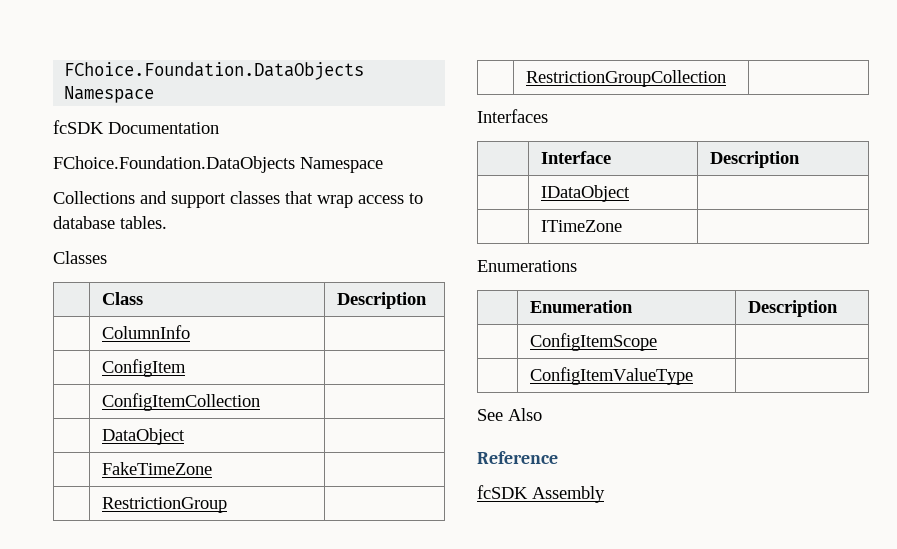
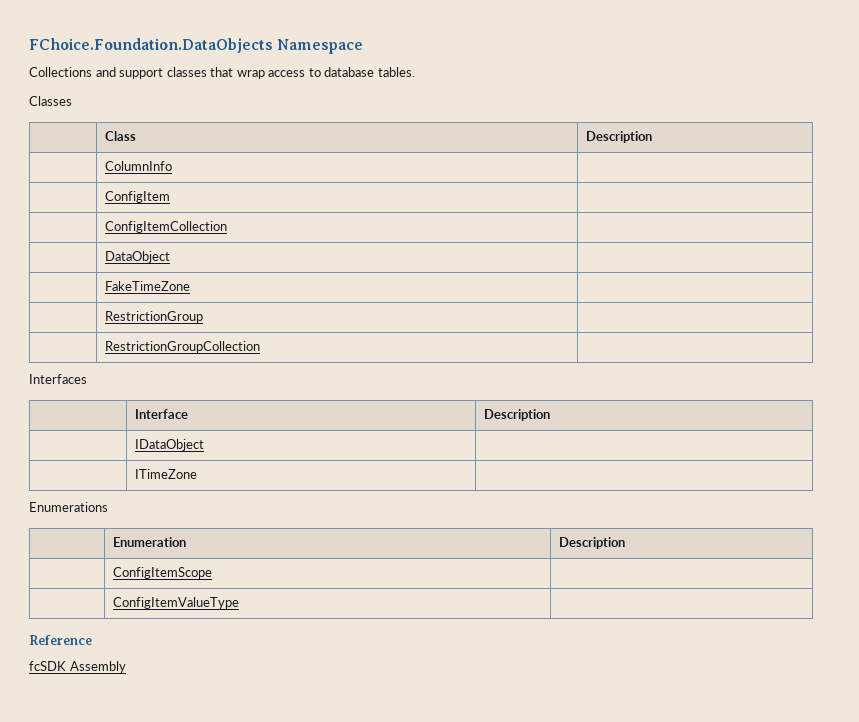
[64,62,365,80] [64,86,155,103] [53,120,219,134] [53,156,383,173] FChoice.Foundation.DataObjects Namespace // fcSDK Documentation // FChoice.Foundation.DataObjects Namespace -> [29,38,364,54] FChoice.Foundation.DataObjects Namespace
[477,408,542,421] // See Also -> (240, 603) none

